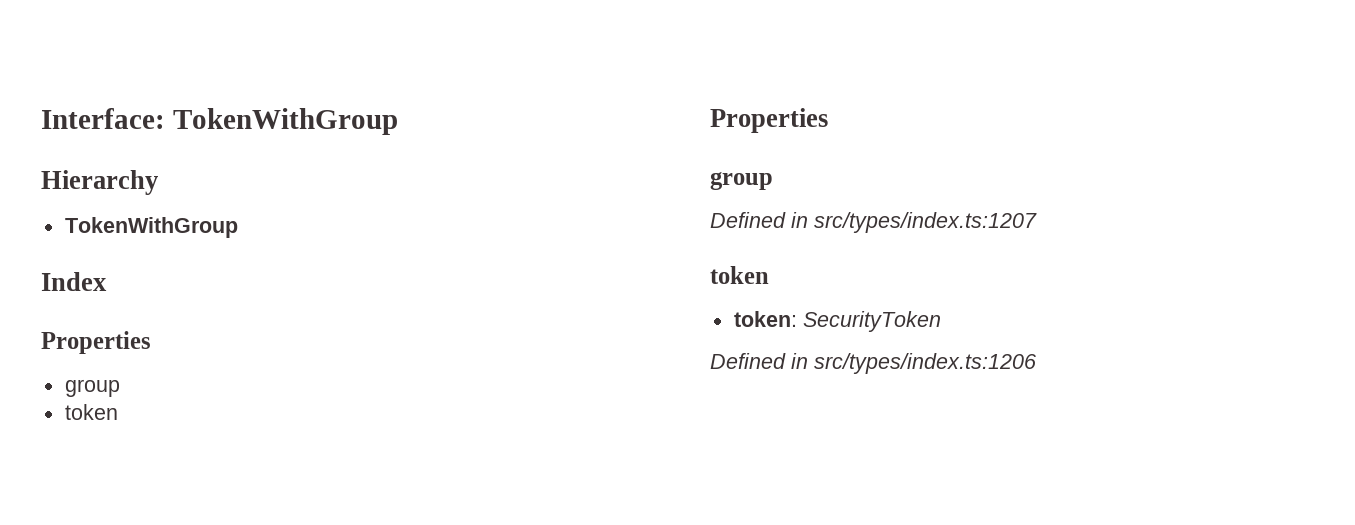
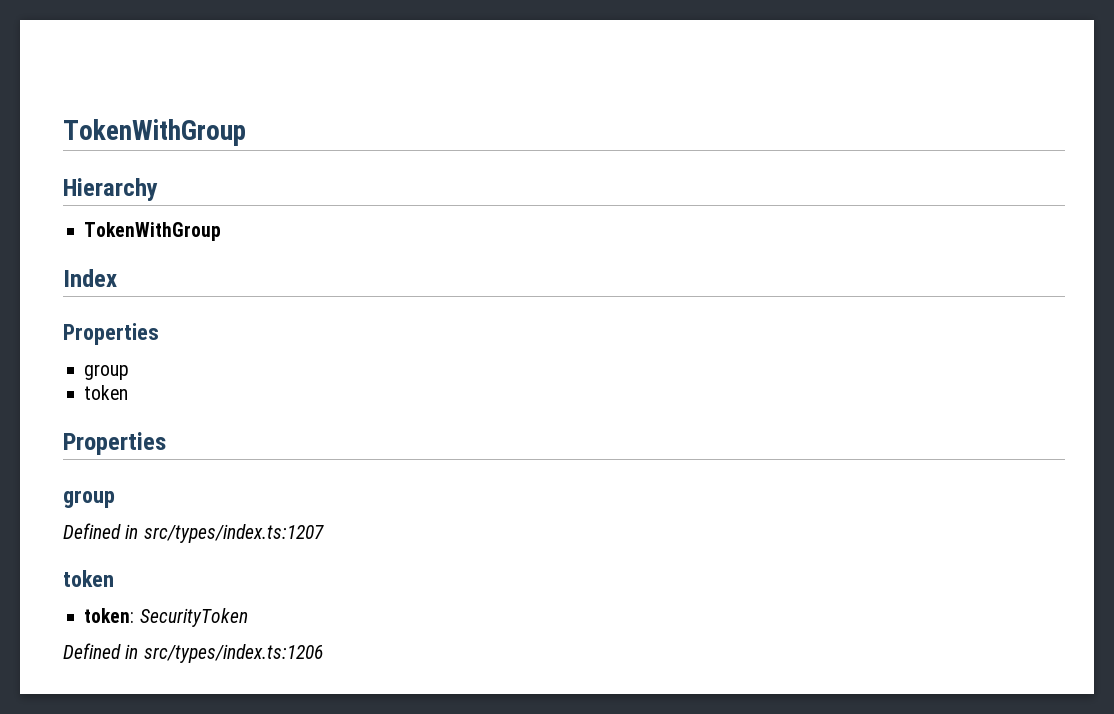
[41,108,165,129] Interface: -> (63, 132) none

